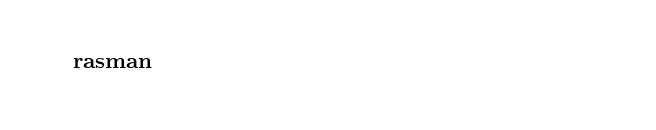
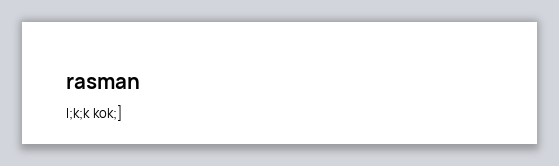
(152, 63) none -> [66,105,122,121] // l;k;k kok;]

